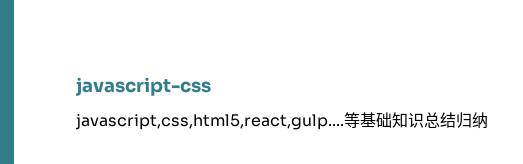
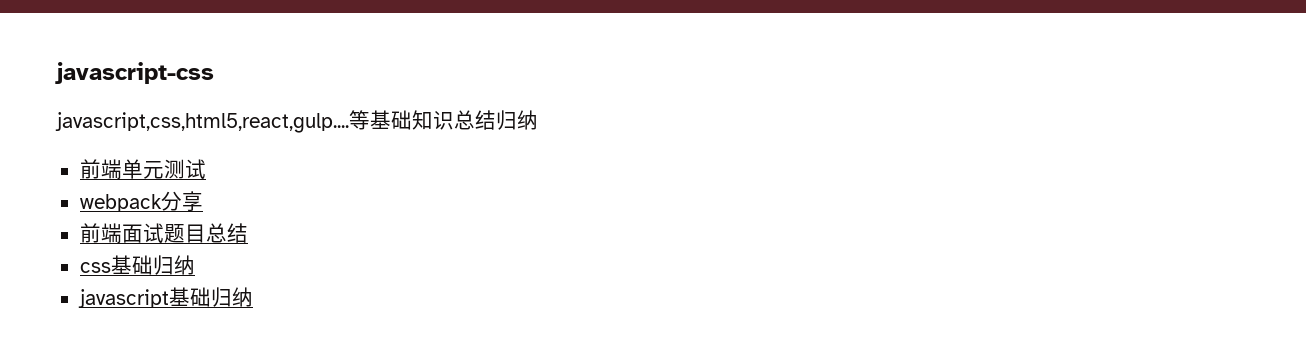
(488, 120) none -> [79,159,206,179] [79,191,203,212] [79,223,248,243] [79,255,195,275] [77,287,253,308] // 前端单元测试 // webpack分享 // 前端面试题目总结 // css基础归纳 // javascript基础归纳

